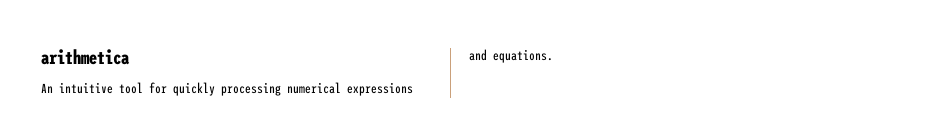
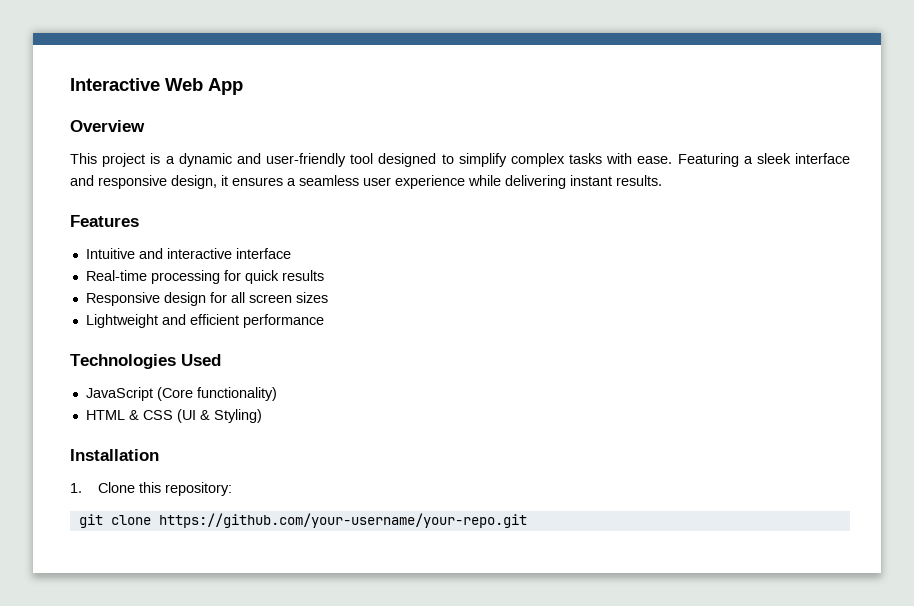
[41,49,130,65] [41,82,413,96] [469,49,553,63] arithmetica // An intuitive tool for quickly processing numerical expressions and equations. -> [70,78,243,95] [70,120,145,132] [70,153,850,167] [70,175,662,189] [70,215,139,227] [85,248,291,259] [85,270,324,284] [85,292,328,306] [85,314,324,328] [70,354,221,369] [85,387,277,401] [85,409,262,423] [70,449,159,461] [70,482,232,496] [78,513,527,528] Interactive Web App // Overview // This project is a dynamic and user-friendly tool designed to simplify complex tasks with ease. Featuring a sleek interface and responsive design, it ensures a seamless user experience while delivering instant results. // Features // Intuitive and interactive interface // Real-time processing for quick results // Responsive design for all screen sizes // Lightweight and efficient performance // Technologies Used // JavaScript (Core functionality) // HTML & CSS (UI & Styling) // Installation // 1. Clone this repository: // git clone https://github.com/your-username/your-repo.git

